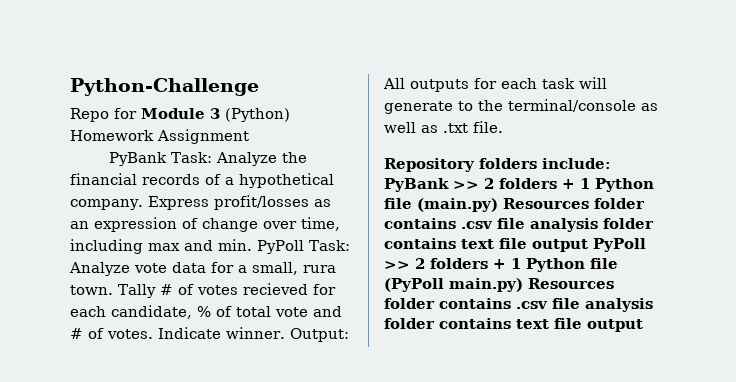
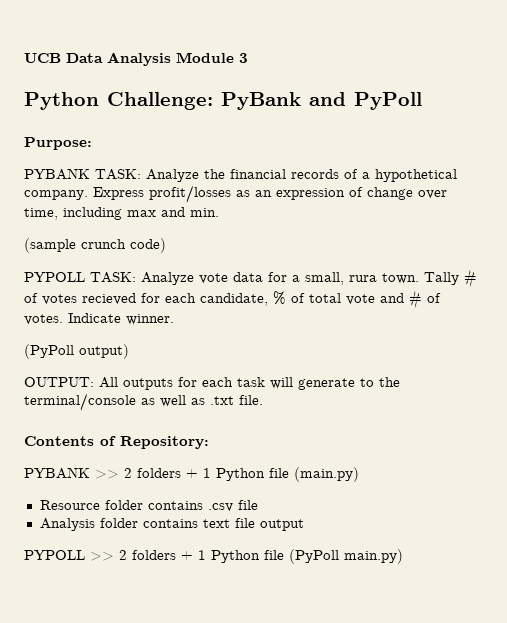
[70,78,259,96] [70,108,137,122] Python-Challenge // Repo for -> [24,52,171,66] UCB Data Analysis
[225,108,290,122] [70,129,249,144] [108,152,212,166] (Python) Homework Assignment // PyBank Task: -> [24,92,422,110] [24,137,92,150] [24,168,141,180] // Python Challenge: PyBank and PyPoll // Purpose: // PYBANK TASK:
[257,240,350,254] PyPoll Task: -> [24,238,166,253] [24,272,136,283] // (sample crunch code) // PYPOLL TASK:
[289,328,349,342] Output: -> [24,344,129,359] [24,377,94,387] // (PyPoll output) // OUTPUT:
[384,158,611,172] [384,178,449,192] Repository folders include: PyBank -> [24,436,209,449] [24,467,90,479] Contents of Repository: // PYBANK
[503,198,645,209] [384,218,654,232] [384,238,646,252] Resources folder contains .csv file analysis folder contains text file output PyPoll -> [39,500,258,512] [39,518,304,531] [24,550,85,560] // Resource folder contains .csv file // Analysis folder contains text file output // PYPOLL
[528,278,614,289] [384,298,653,312] [384,318,643,332] Resources folder contains .csv file analysis folder contains text file output -> (403, 556) none

